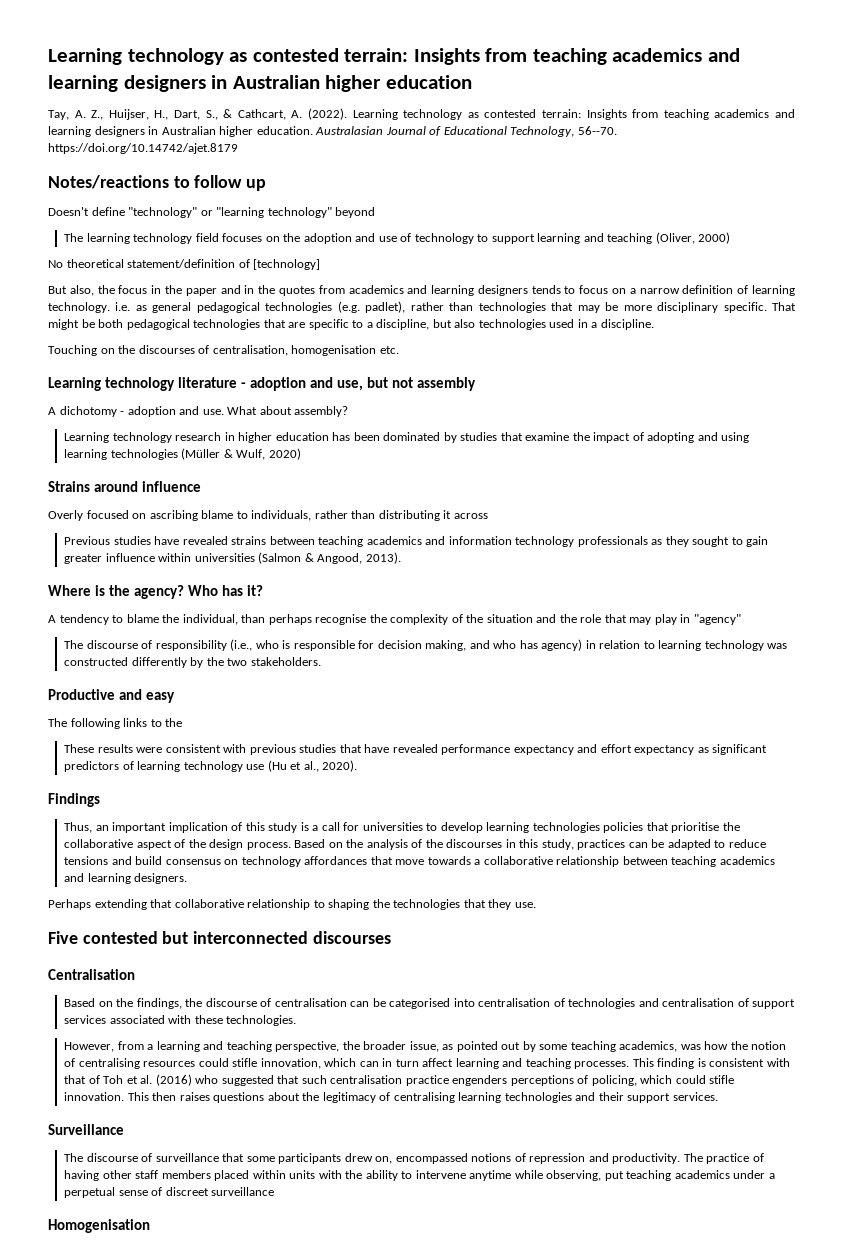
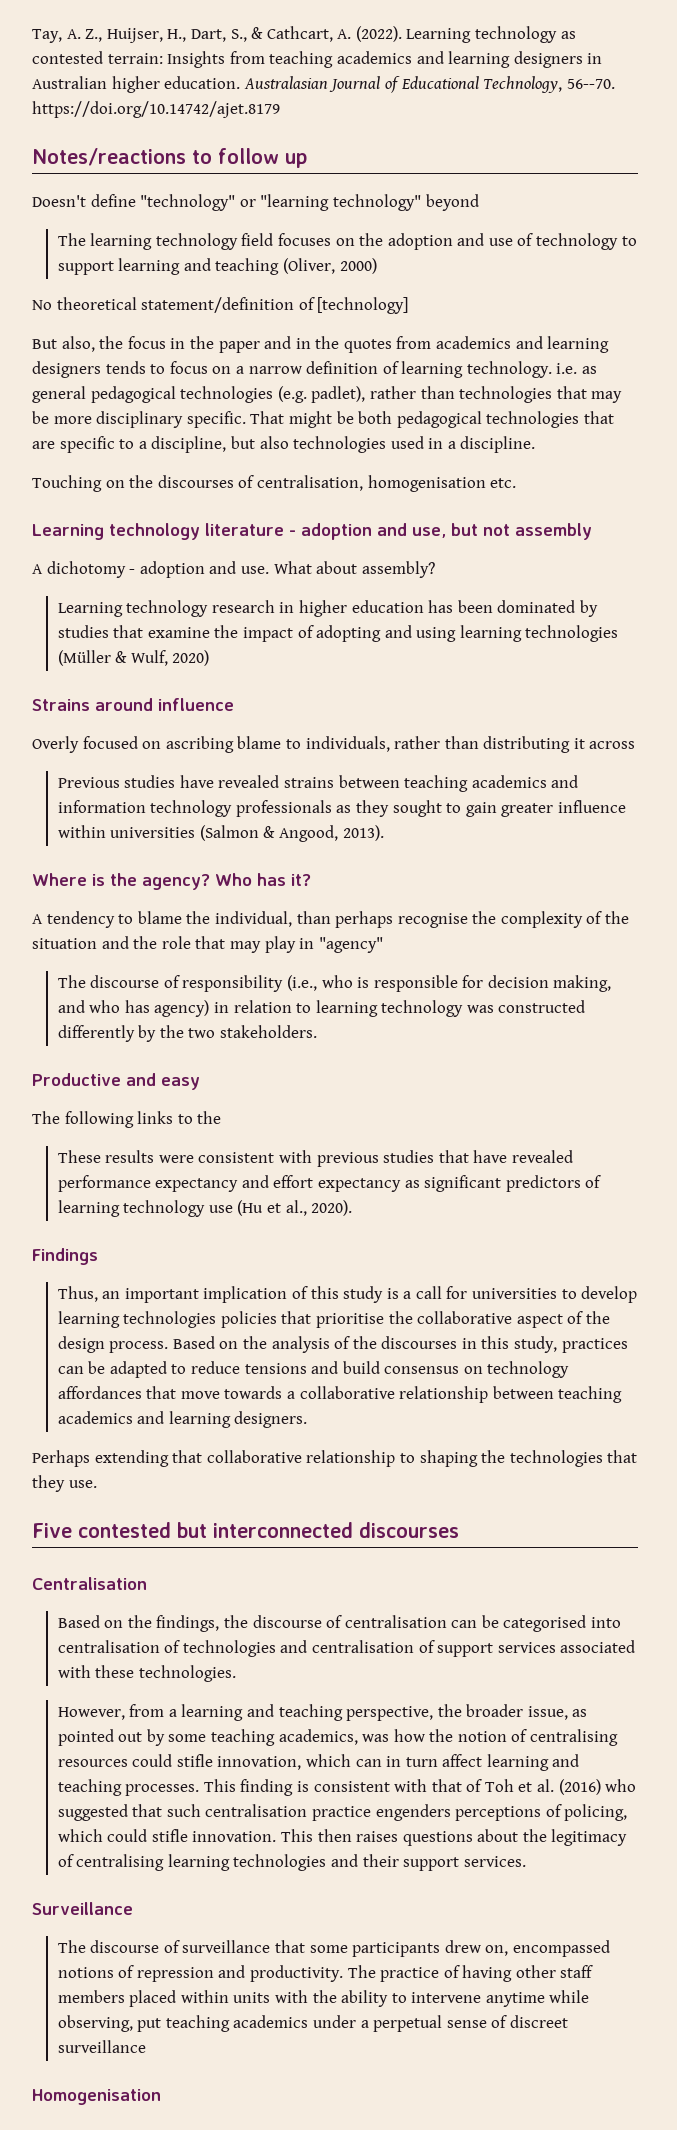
[48,48,740,65] [48,75,472,92] Learning technology as contested terrain: Insights from teaching academics and learning designers in Australian higher education // -> (32, 36) none

